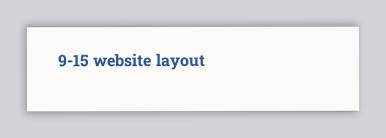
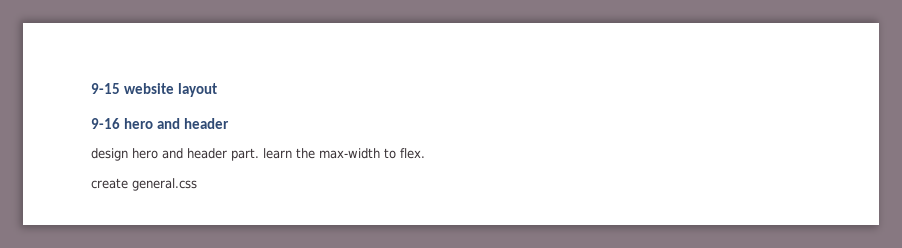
(206, 61) none -> [91,118,230,129] [91,148,425,161] [91,178,197,191] // 9-16 hero and header // design hero and header part. learn the max-width to flex. // create general.css

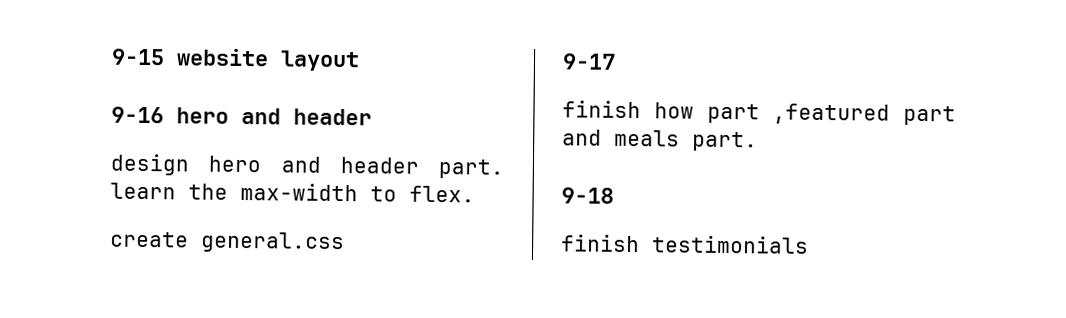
(197, 184) none -> [562,53,616,70] [562,100,956,126] [562,129,758,152] [561,187,614,204] [561,234,809,254] // 9-17 // finish how part ,featured part and meals part. // 9-18 // finish testimonials

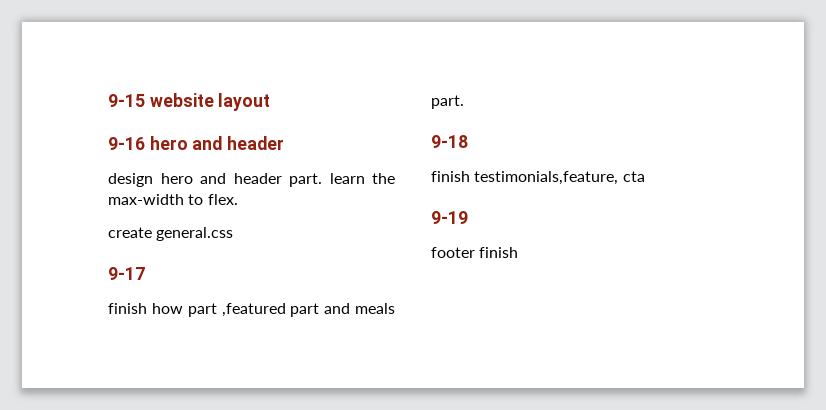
[652,235,809,254] testimonials -> [474,171,645,185] [431,211,468,224] [431,247,519,258] testimonials,feature, cta // 9-19 // footer finish

